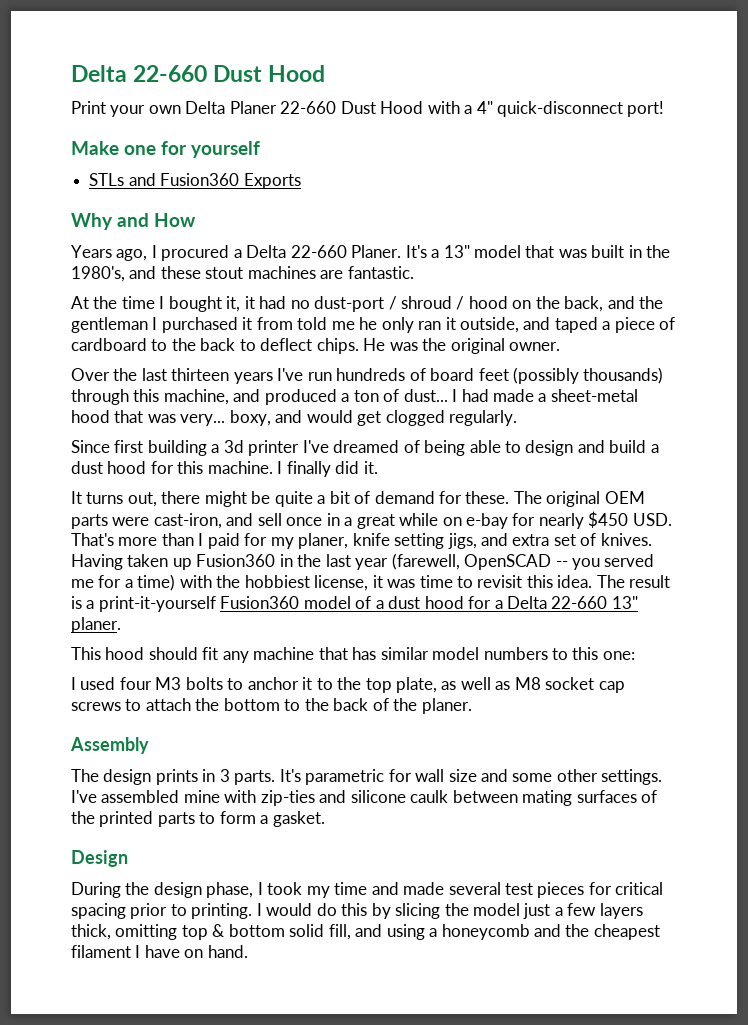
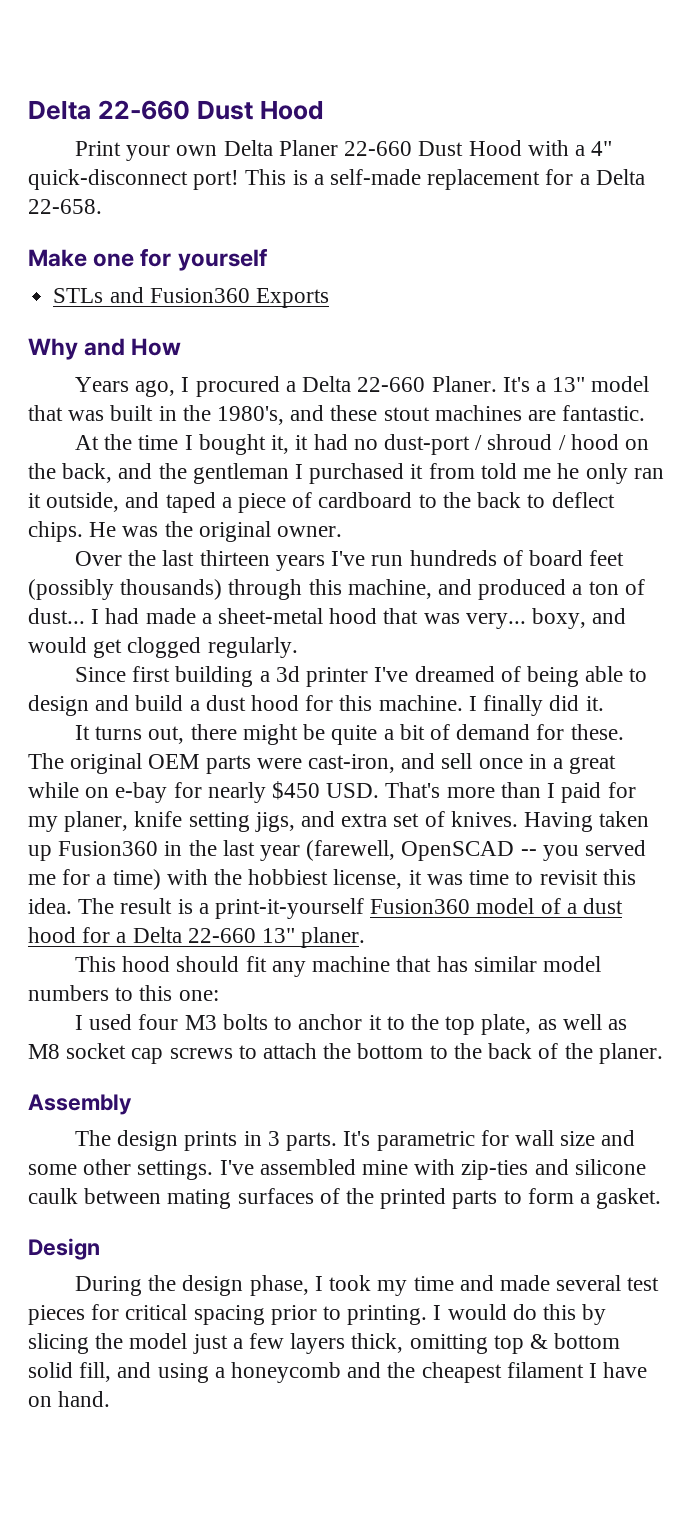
(665, 109) none -> [245,169,645,190] [28,199,102,214] This is a self-made replacement for a Delta 22-658.

